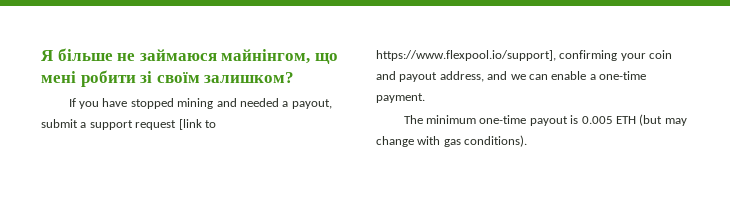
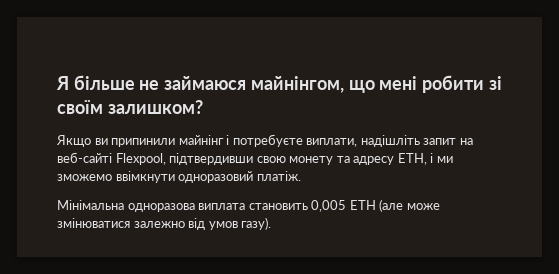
[68,98,332,109] [41,119,216,130] [376,50,673,61] [376,71,646,82] [376,93,425,103] [403,114,687,126] [376,135,528,147] If you have stopped mining and needed a payout, submit a support request [link to https://www.flexpool.io/support], confirming your coin and payout address, and we can enable a one-time payment. // The minimum one-time payout is 0.005 ETH (but may change with gas conditions). -> [56,134,473,147] [57,152,453,165] [57,171,301,183] [57,199,440,212] [57,217,272,230] Якщо ви припинили майнінг і потребуєте виплати, надішліть запит на веб-сайті Flexpool, підтвердивши свою монету та адресу ETH, і ми зможемо ввімкнути одноразовий платіж. // Мінімальна одноразова виплата становить 0,005 ETH (але може змінюватися залежно від умов газу).

